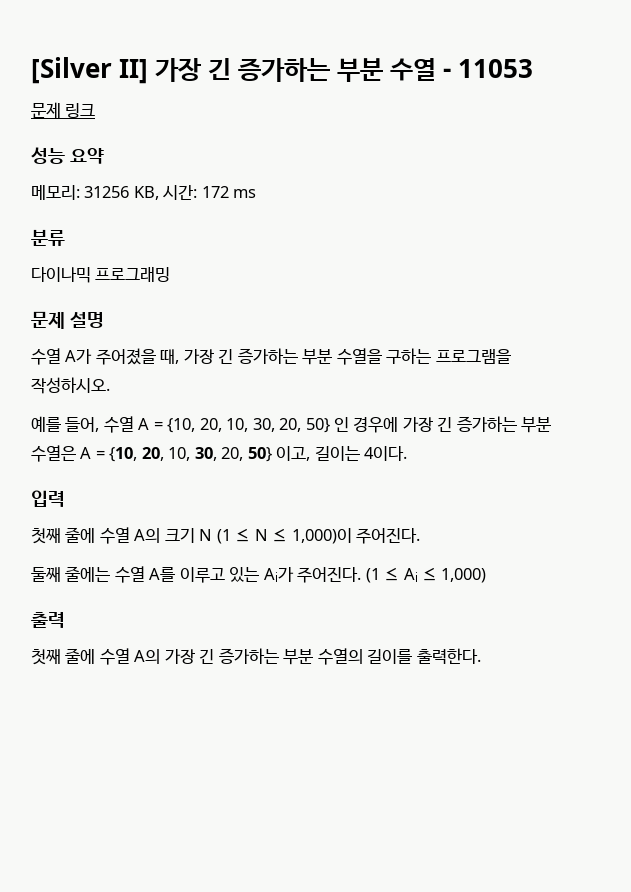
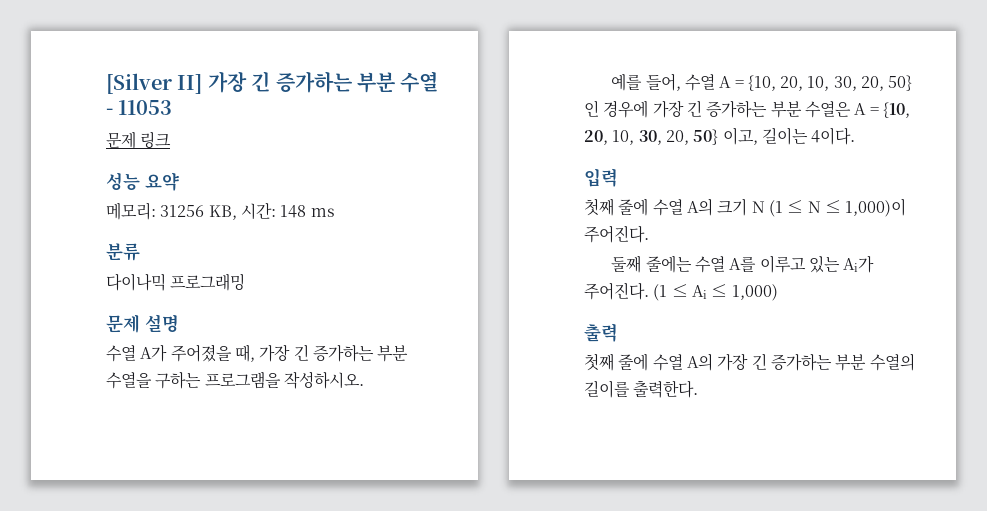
[201,186,229,198] 172 -> [280,205,307,218] 148

